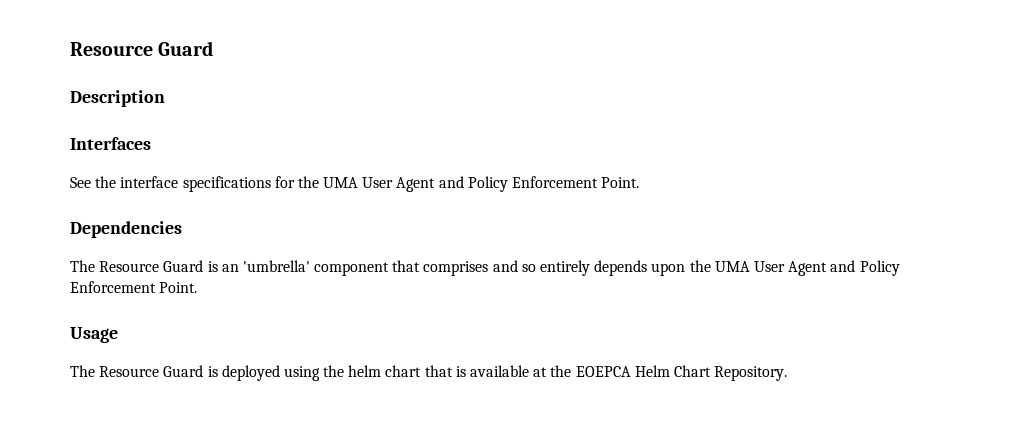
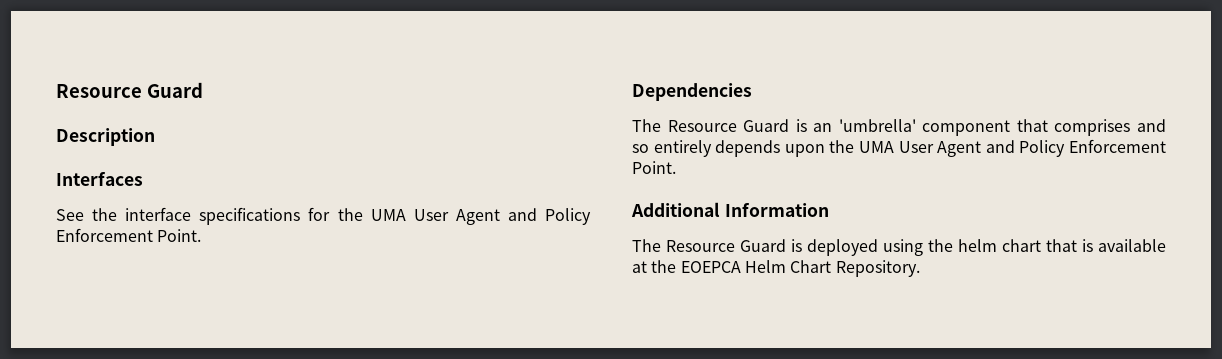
[70,327,118,343] Usage -> [631,202,829,217] Additional Information

